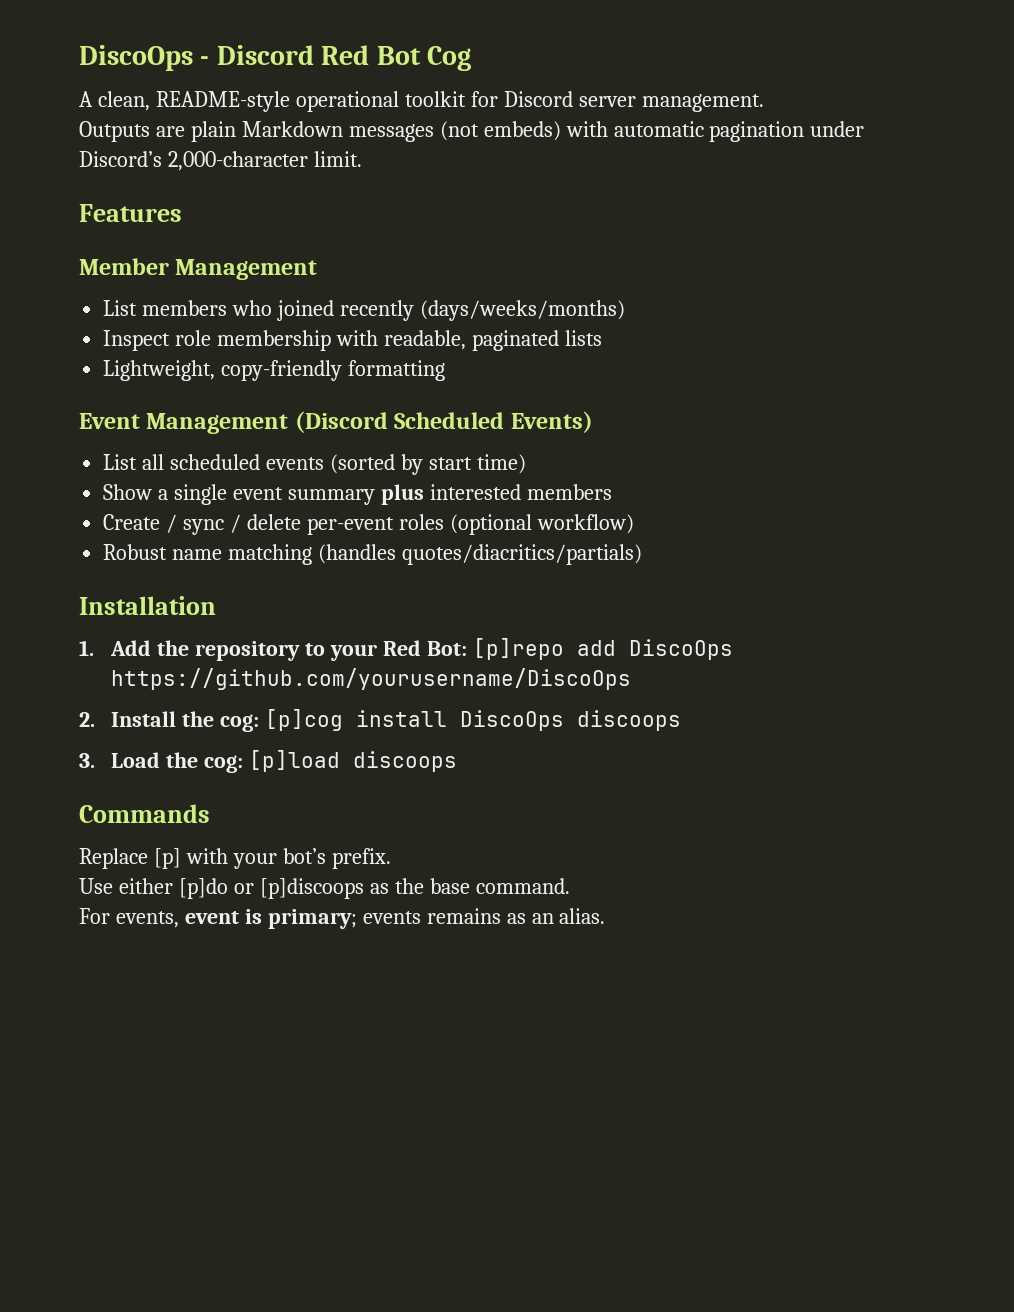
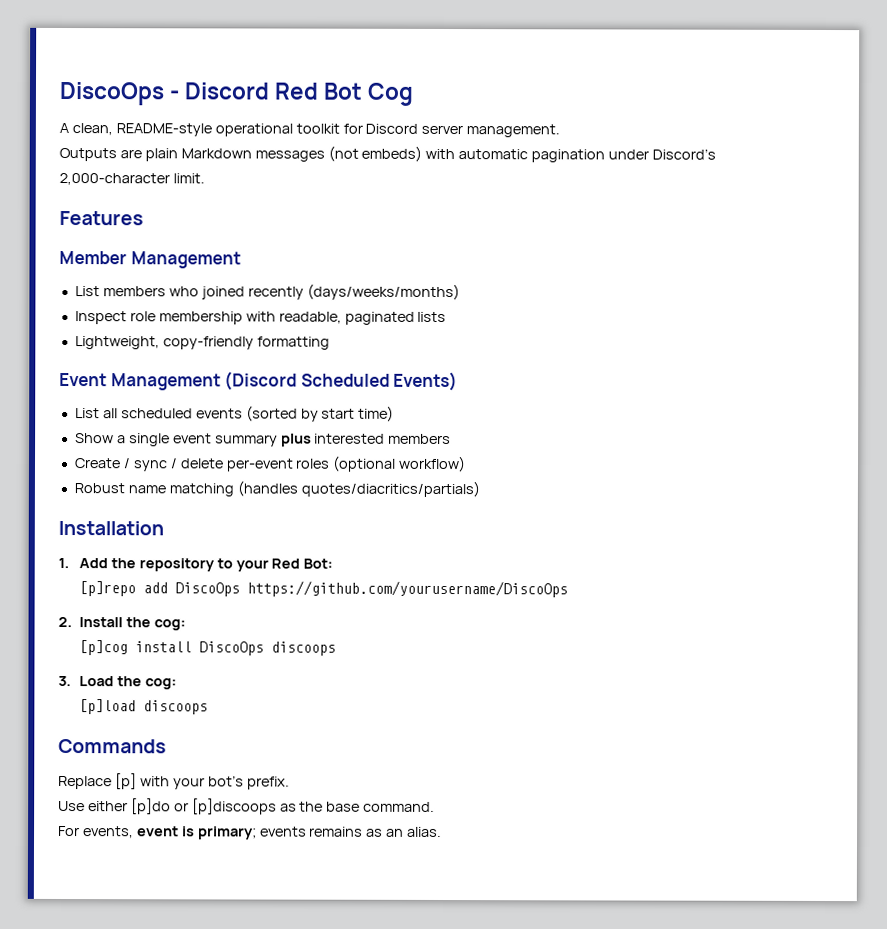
(467, 648) none -> (334, 563) //
(260, 723) none -> (186, 625) //
(244, 764) none -> (177, 684) //

